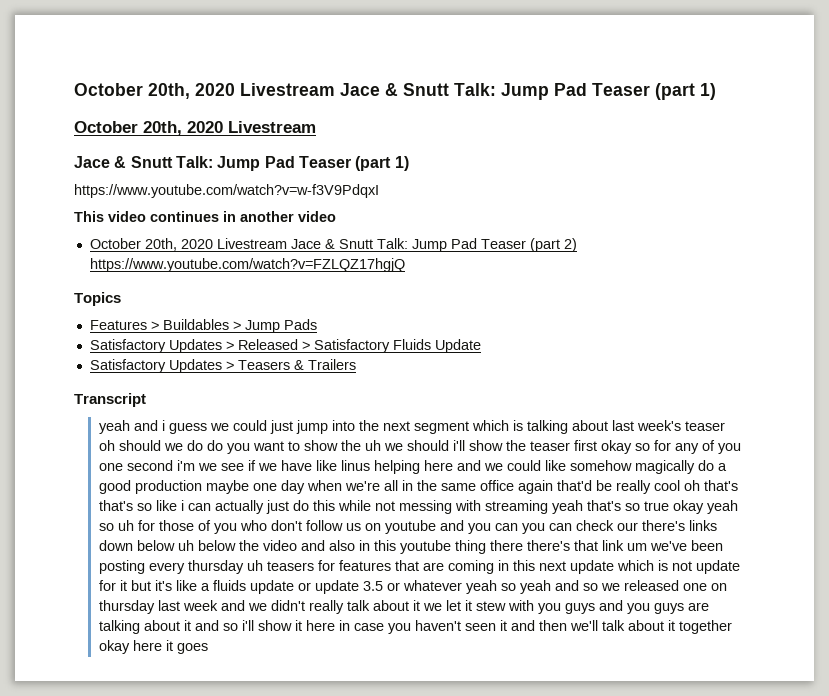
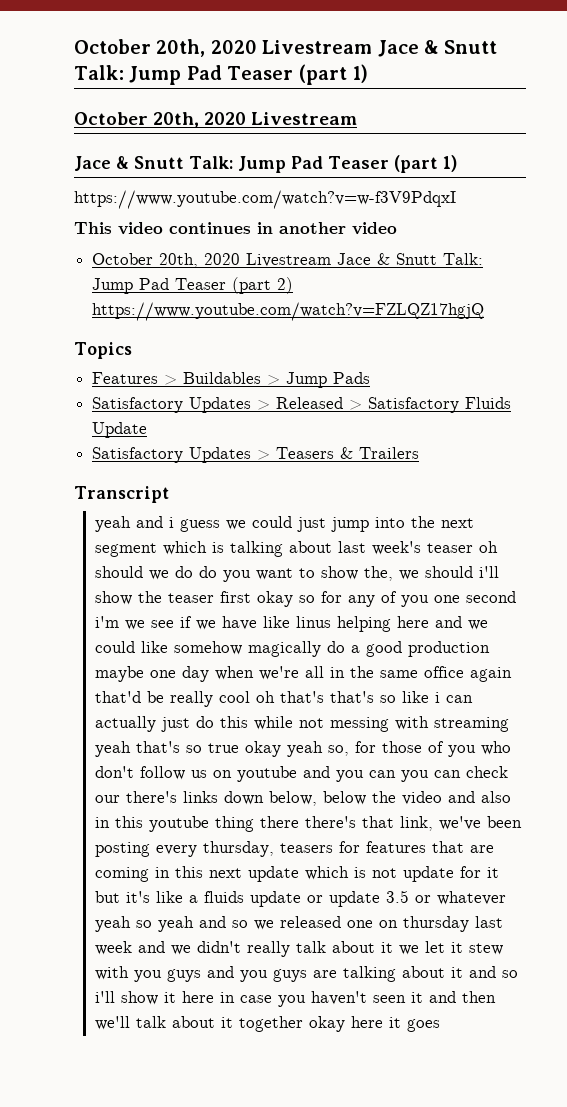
[340,440,381,451] the uh -> [363,566,393,581] the,
[98,520,134,531] so uh -> [327,745,349,756] so,
[136,540,194,551] below uh -> [268,791,317,806] below,
[601,540,647,551] link um -> [399,816,433,831] link,
[187,560,263,574] thursday uh -> [202,841,274,857] thursday,

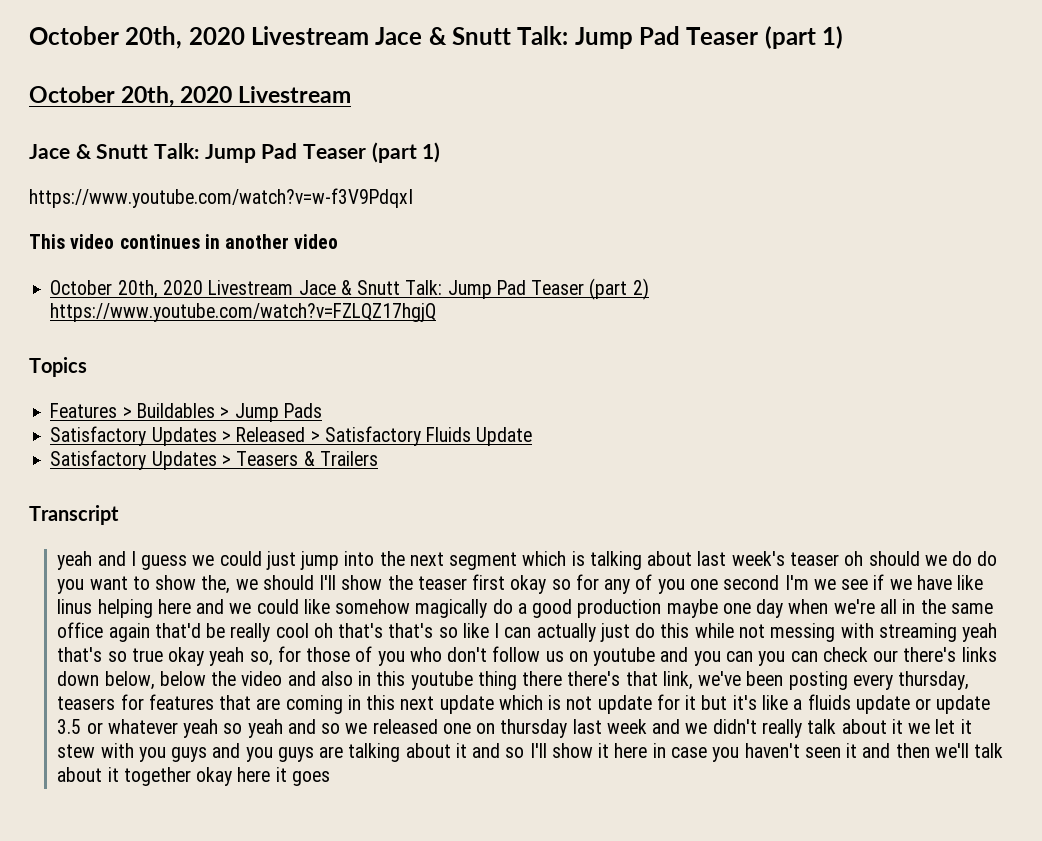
[168,517,174,528] i -> [130,551,136,566] I
[478,566,499,578] i'll -> [319,575,337,590] I'll
[94,616,119,628] i'm -> [784,575,809,590] I'm
[434,692,440,703] i -> [494,623,500,638] I
[94,991,115,1003] i'll -> [529,743,547,758] I'll

